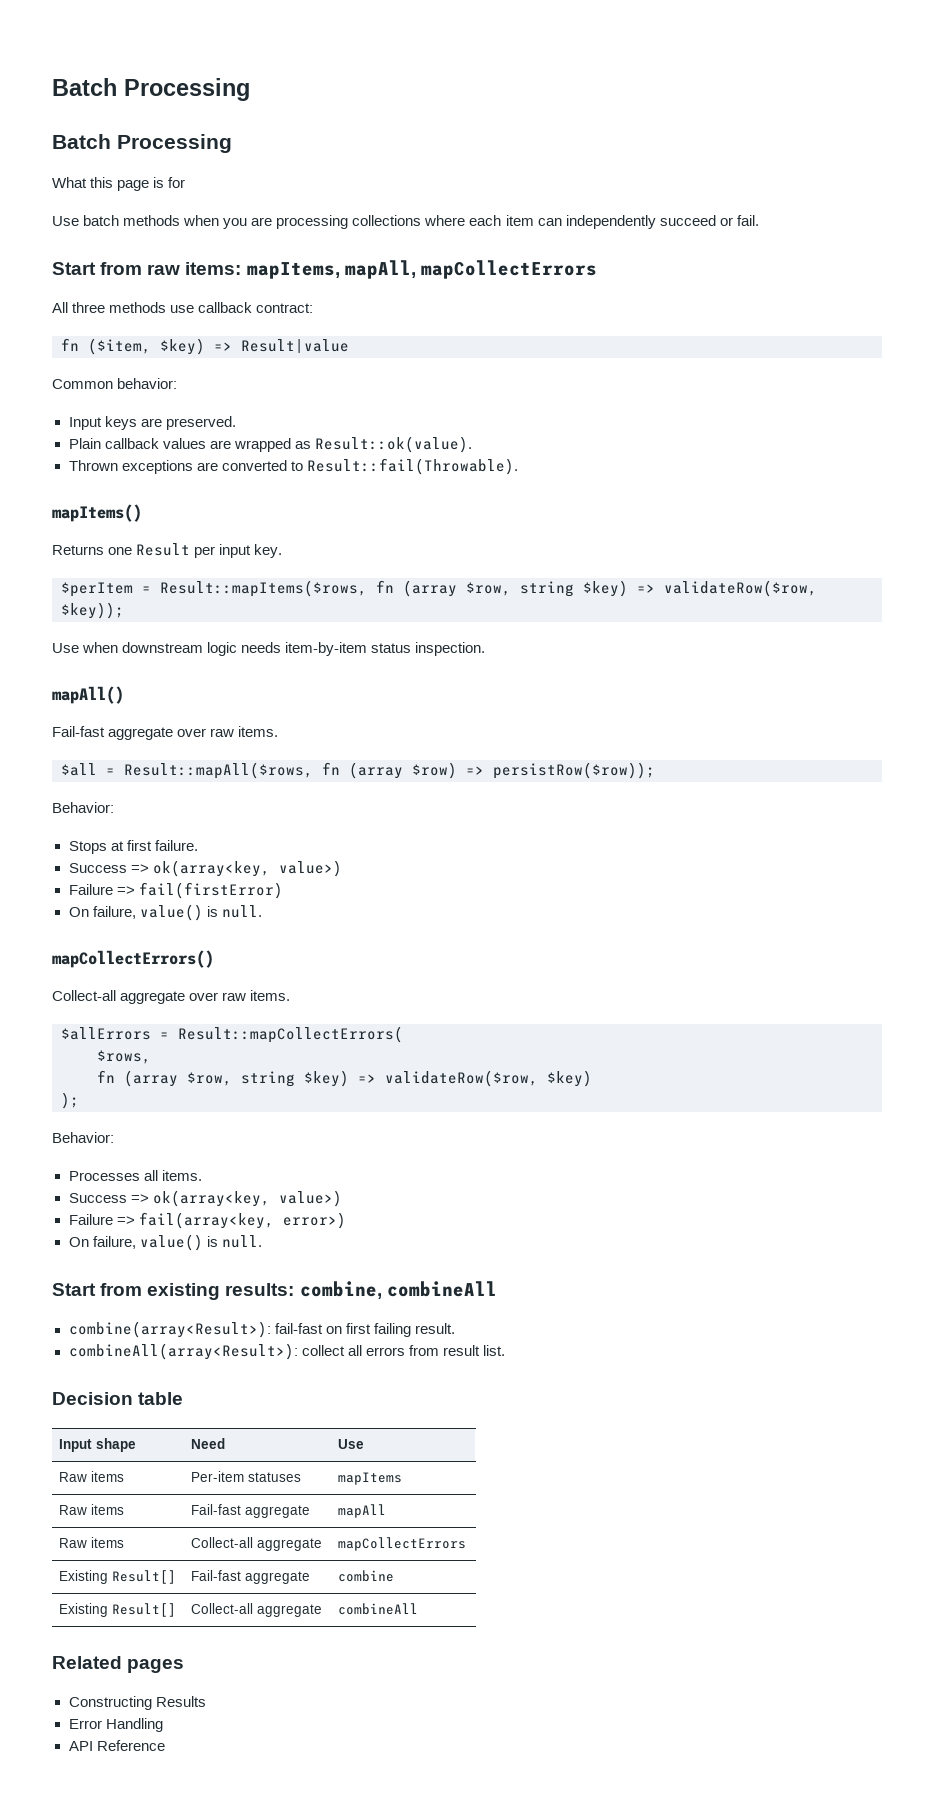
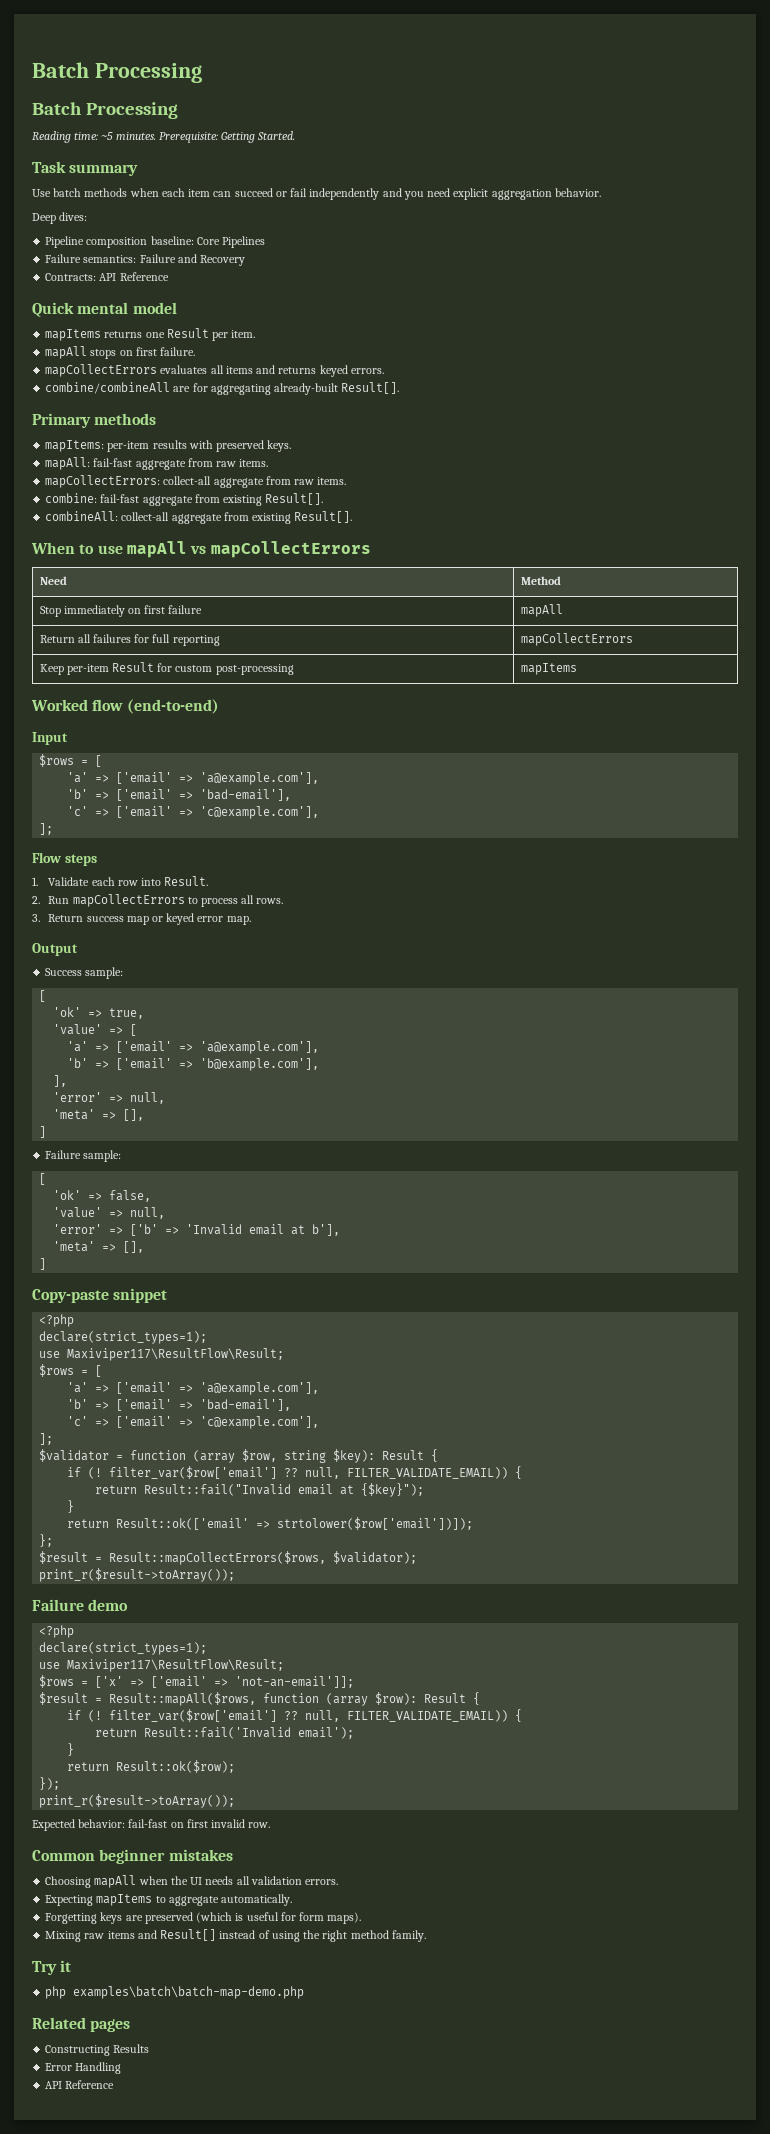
[52,177,186,191] What this page is for -> [32,131,296,143] [32,161,139,176] Reading time: ~5 minutes. Prerequisite: Getting Started. // Task summary
[223,215,466,229] you are processing collections where -> (159, 192) none
[565,215,656,229] independently -> (232, 194) none
[736,215,759,226] [52,260,597,279] [52,302,314,313] [61,338,349,355] [52,378,178,389] [68,416,236,430] [68,436,472,453] [68,458,518,475] [52,504,142,522] [52,543,283,558] [61,580,817,597] [61,602,124,619] [52,642,486,656] [52,686,124,704] [52,726,279,740] [61,762,655,779] [52,802,114,813] [68,840,198,854] [68,860,342,877] [68,882,283,899] [68,904,262,921] [52,950,214,968] [52,990,291,1004] [61,1026,403,1043] [97,1050,151,1064] [97,1070,592,1087] [61,1092,79,1109] [52,1132,114,1143] [68,1170,202,1181] [68,1190,342,1207] [68,1212,346,1229] [68,1234,262,1251] [52,1281,497,1300] [68,1321,455,1338] [68,1343,505,1360] [52,1392,184,1405] [59,1438,137,1452] [191,1438,226,1449] [338,1439,365,1449] [59,1471,125,1482] [191,1471,302,1482] [338,1472,403,1485] [59,1504,125,1515] [191,1504,311,1518] [338,1504,387,1518] [59,1537,125,1548] [191,1537,323,1551] [338,1537,467,1551] [59,1570,177,1584] [191,1570,311,1584] [338,1570,395,1582] [59,1603,177,1617] [191,1603,323,1617] [338,1603,419,1615] fail. // Start from raw items: mapItems, mapAll, mapCollectErrors // All three methods use callback contract: // fn ($item, $key) => Result|value // Common behavior: // Input keys are preserved. // Plain callback values are wrapped as Result::ok(value). // Thrown exceptions are converted to Result::fail(Throwable). // mapItems() // Returns one Result per input key. // $perItem = Result::mapItems($rows, fn (array $row, string $key) => validateRow($row, $key)); // Use when downstream logic needs item-by-item status inspection. // mapAll() // Fail-fast aggregate over raw items. // $all = Result::mapAll($rows, fn (array $row) => persistRow($row)); // Behavior: // Stops at first failure. // Success => ok(array<key, value>) // Failure => fail(firstError) // On failure, value() is null. // mapCollectErrors() // Collect-all aggregate over raw items. // $allErrors = Result::mapCollectErrors( // $rows, // fn (array $row, string $key) => validateRow($row, $key) // ); // Behavior: // Processes all items. // Success => ok(array<key, value>) // Failure => fail(array<key, error>) // On failure, value() is null. // Start from existing results: combine, combineAll // combine(array<Result>): fail-fast on first failing result. // combineAll(array<Result>): collect all errors from result list. // Decision table // Input shape | Need | Use // Raw items | Per-item statuses | mapItems // Raw items | Fail-fast aggregate | mapAll // Raw items | Collect-all aggregate | mapCollectErrors // Existing Result[] | Fail-fast aggregate | combine // Existing Result[] | Collect-all aggregate | combineAll -> [290,188,601,200] [32,212,88,224] [45,236,266,248] [45,254,246,266] [45,272,169,281] [32,302,177,317] [45,328,256,341] [45,346,196,359] [45,364,384,377] [45,382,400,395] [32,413,157,428] [45,440,292,452] [45,457,269,470] [45,475,347,488] [45,493,324,506] [45,511,353,524] [31,541,371,558] [39,576,67,585] [520,576,561,585] [39,605,203,617] [520,604,563,617] [39,634,220,646] [520,633,633,646] [39,662,294,675] [520,663,577,675] [31,699,219,714] [32,732,68,745] [39,754,103,767] [67,772,320,785] [67,789,292,801] [67,806,320,819] [39,823,54,835] [32,852,97,866] [32,876,209,886] [32,894,284,907] [32,913,251,925] [32,943,78,956] [45,967,124,979] [39,990,47,1002] [53,1007,145,1019] [53,1024,138,1036] [67,1041,320,1054] [67,1058,320,1071] [53,1075,68,1087] [53,1092,166,1104] [53,1109,145,1121] [39,1126,47,1138] [45,1150,122,1162] [39,1173,47,1185] [53,1190,152,1202] [53,1207,166,1219] [53,1224,341,1236] [53,1241,145,1253] [39,1258,47,1270] [32,1288,168,1303] [39,1314,75,1327] [39,1331,208,1344] [39,1348,285,1361] [39,1364,103,1377] [67,1382,320,1395] [67,1399,292,1411] [67,1416,320,1429] [39,1433,54,1445] [39,1449,439,1463] [67,1466,523,1479] [95,1483,425,1497] [67,1500,75,1513] [67,1517,474,1530] [39,1534,54,1547] [39,1551,418,1565] [39,1568,236,1582] [32,1599,129,1611] [39,1625,75,1638] [39,1642,208,1655] [39,1659,285,1672] [39,1675,355,1688] [39,1692,481,1706] [67,1709,523,1722] [95,1727,355,1739] [67,1743,75,1756] [67,1760,236,1773] [39,1777,61,1790] [39,1794,236,1808] [32,1819,271,1831] [32,1849,233,1864] [45,1875,339,1888] [45,1894,293,1906] [45,1912,362,1924] [45,1929,426,1942] [32,1960,72,1975] [45,1986,305,1999] fail independently and you need explicit aggregation behavior. // Deep dives: // Pipeline composition baseline: Core Pipelines // Failure semantics: Failure and Recovery // Contracts: API Reference // Quick mental model // mapItems returns one Result per item. // mapAll stops on first failure. // mapCollectErrors evaluates all items and returns keyed errors. // combine/combineAll are for aggregating already-built Result[]. // Primary methods // mapItems: per-item results with preserved keys. // mapAll: fail-fast aggregate from raw items. // mapCollectErrors: collect-all aggregate from raw items. // combine: fail-fast aggregate from existing Result[]. // combineAll: collect-all aggregate from existing Result[]. // When to use mapAll vs mapCollectErrors // Need | Method // Stop immediately on first failure | mapAll // Return all failures for full reporting | mapCollectErrors // Keep per-item Result for custom post-processing | mapItems // Worked flow (end-to-end) // Input // $rows = [ // 'a' => ['email' => 'a@example.com'], // 'b' => ['email' => 'bad-email'], // 'c' => ['email' => 'c@example.com'], // ]; // Flow steps // 1. Validate each row into Result. // 2. Run mapCollectErrors to process all rows. // 3. Return success map or keyed error map. // Output // Success sample: // [ // 'ok' => true, // 'value' => [ // 'a' => ['email' => 'a@example.com'], // 'b' => ['email' => 'b@example.com'], // ], // 'error' => null, // 'meta' => [], // ] // Failure sample: // [ // 'ok' => false, // 'value' => null, // 'error' => ['b' => 'Invalid email at b'], // 'meta' => [], // ] // Copy-paste snippet // <?php // declare(strict_types=1); // use Maxiviper117\ResultFlow\Result; // $rows = [ // 'a' => ['email' => 'a@example.com'], // 'b' => ['email' => 'bad-email'], // 'c' => ['email' => 'c@example.com'], // ]; // $validator = function (array $row, string $key): Result { // if (! filter_var($row['email'] ?? null, FILTER_VALIDATE_EMAIL)) { // return Result::fail("Invalid email at {$key}"); // } // return Result::ok(['email' => strtolower($row['email'])]); // }; // $result = Result::mapCollectErrors($rows, $validator); // print_r($result->toArray()); // Failure demo // <?php // declare(strict_types=1); // use Maxiviper117\ResultFlow\Result; // $rows = ['x' => ['email' => 'not-an-email']]; // $result = Result::mapAll($rows, function (array $row): Result { // if (! filter_var($row['email'] ?? null, FILTER_VALIDATE_EMAIL)) { // return Result::fail('Invalid email'); // } // return Result::ok($row); // }); // print_r($result->toArray()); // Expected behavior: fail-fast on first invalid row. // Common beginner mistakes // Choosing mapAll when the UI needs all validation errors. // Expecting mapItems to aggregate automatically. // Forgetting keys are preserved (which is useful for form maps). // Mixing raw items and Result[] instead of using the right method family. // Try it // php examples\batch\batch-map-demo.php

